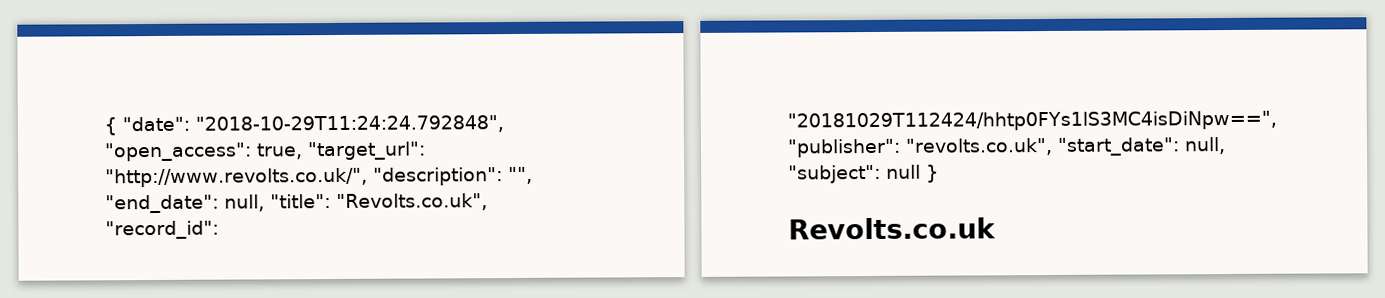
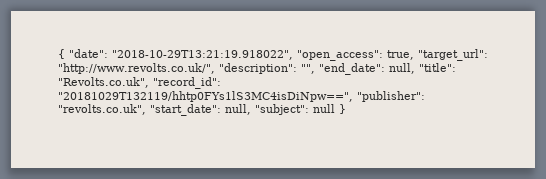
[195,115,504,134] "2018-10-29T11:24:24.792848", -> [112,50,293,60] "2018-10-29T13:21:19.918022",
[787,110,1277,132] "20181029T112424/hhtp0FYs1lS3MC4isDiNpw==", -> [58,91,353,102] "20181029T132119/hhtp0FYs1lS3MC4isDiNpw==",
[788,217,996,240] // Revolts.co.uk -> (346, 109) none

